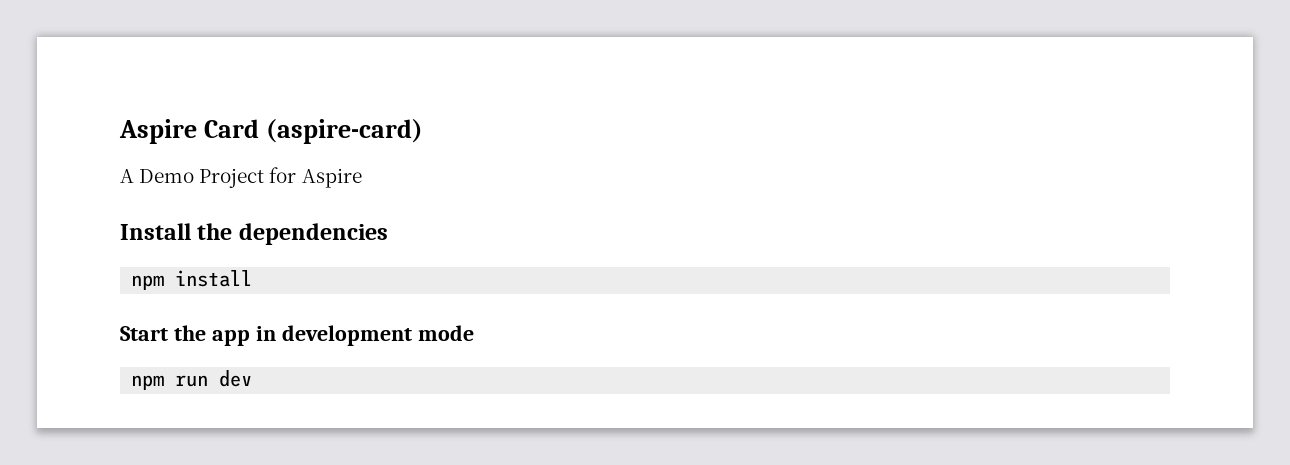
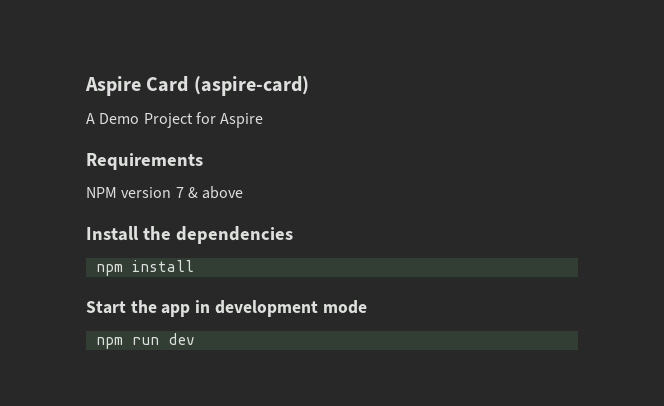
(362, 178) none -> [86,153,203,170] [86,186,244,199] // Requirements // NPM version 7 & above

